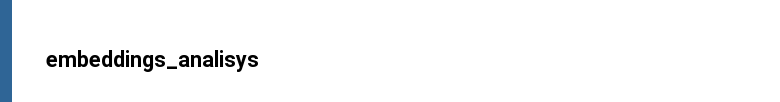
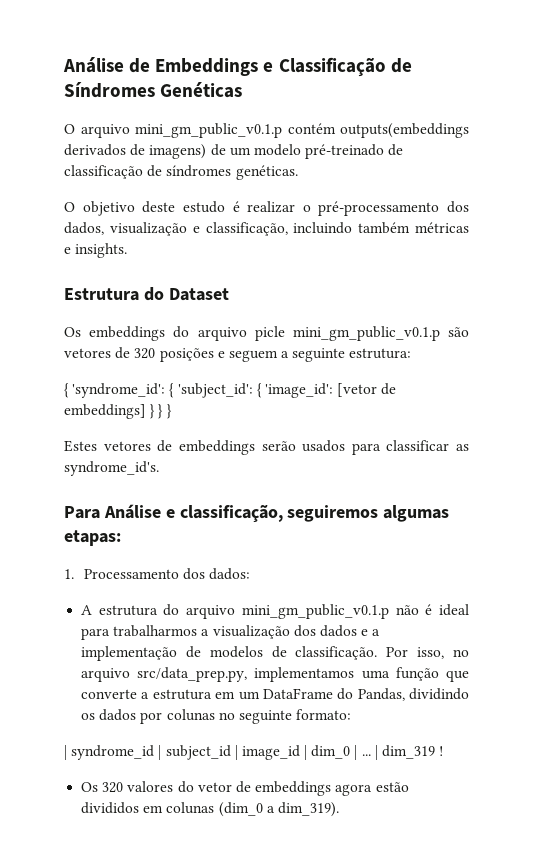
[46,50,259,72] embeddings_analisys -> [63,57,412,77] [64,82,243,98] [64,123,469,138] [64,144,404,159] [64,165,298,180] [64,201,469,216] [64,222,469,236] [64,243,128,258] [64,287,229,301] [64,326,469,341] [64,347,412,362] [64,383,397,398] [64,404,172,419] [64,440,469,455] [64,461,159,476] [64,504,450,523] [64,530,121,546] [64,568,251,580] [81,604,469,619] [81,625,381,640] [81,646,469,661] [81,667,469,682] [81,688,469,701] [81,709,352,724] [64,745,444,760] [81,781,409,796] [81,802,339,817] Análise de Embeddings e Classificação de Síndromes Genéticas // O arquivo mini_gm_public_v0.1.p contém outputs(embeddings derivados de imagens) de um modelo pré-treinado de classificação de síndromes genéticas. // O objetivo deste estudo é realizar o pré-processamento dos dados, visualização e classificação, incluindo também métricas e insights. // Estrutura do Dataset // Os embeddings do arquivo picle mini_gm_public_v0.1.p são vetores de 320 posições e seguem a seguinte estrutura: // { 'syndrome_id': { 'subject_id': { 'image_id': [vetor de embeddings] } } } // Estes vetores de embeddings serão usados para classificar as syndrome_id's. // Para Análise e classificação, seguiremos algumas etapas: // 1. Processamento dos dados: // A estrutura do arquivo mini_gm_public_v0.1.p não é ideal para trabalharmos a visualização dos dados e a implementação de modelos de classificação. Por isso, no arquivo src/data_prep.py, implementamos uma função que converte a estrutura em um DataFrame do Pandas, dividindo os dados por colunas no seguinte formato: // | syndrome_id | subject_id | image_id | dim_0 | ... | dim_319 ! // Os 320 valores do vetor de embeddings agora estão divididos em colunas (dim_0 a dim_319).

